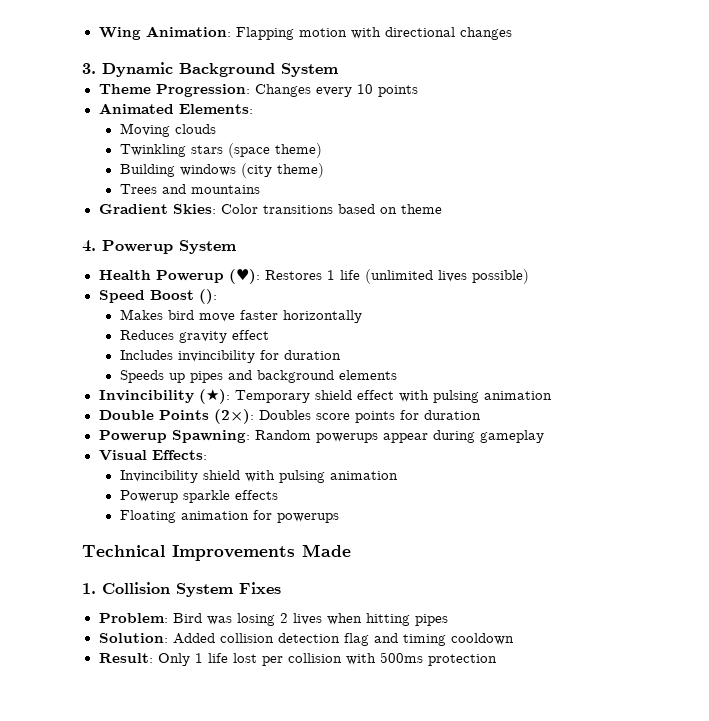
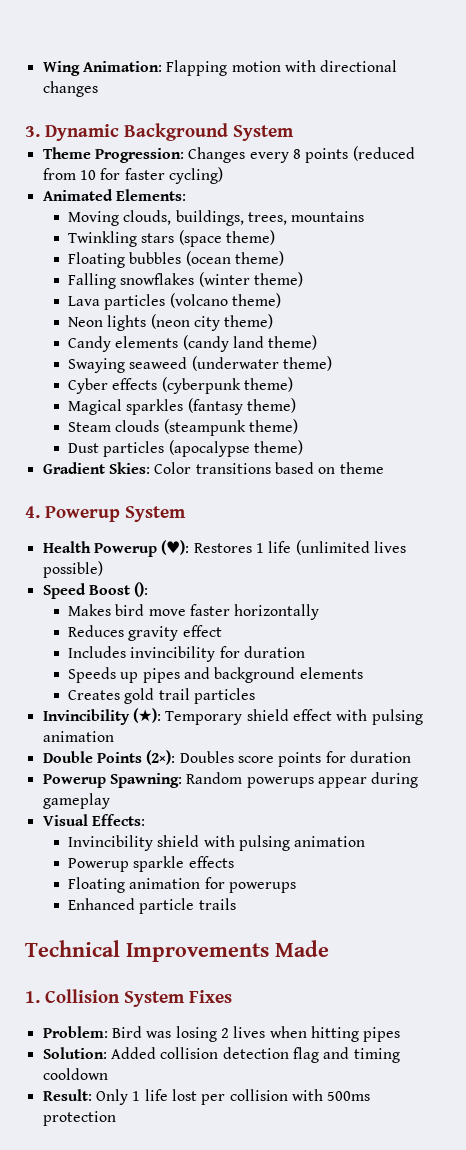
[356,84,418,97] 10 points -> [292,146,415,163] [42,167,223,184] 8 points (reduced from 10 for faster cycling)
[174,124,216,134] clouds -> [123,210,365,226] clouds, buildings, trees, mountains
[119,163,324,178] [119,184,260,194] Building windows (city theme) // Trees and mountains -> [68,251,284,268] [68,272,303,289] [68,293,281,310] [68,314,274,331] [68,335,318,352] [68,356,332,373] [68,377,293,394] [68,398,296,415] [68,419,298,436] [68,440,303,457] Floating bubbles (ocean theme) // Falling snowflakes (winter theme) // Lava particles (volcano theme) // Neon lights (neon city theme) // Candy elements (candy land theme) // Swaying seaweed (underwater theme) // Cyber effects (cyberpunk theme) // Magical sparkles (fantasy theme) // Steam clouds (steampunk theme) // Dust particles (apocalypse theme)
(397, 375) none -> [68,688,255,704] // Creates gold trail particles
(339, 518) none -> [68,898,236,914] // Enhanced particle trails

